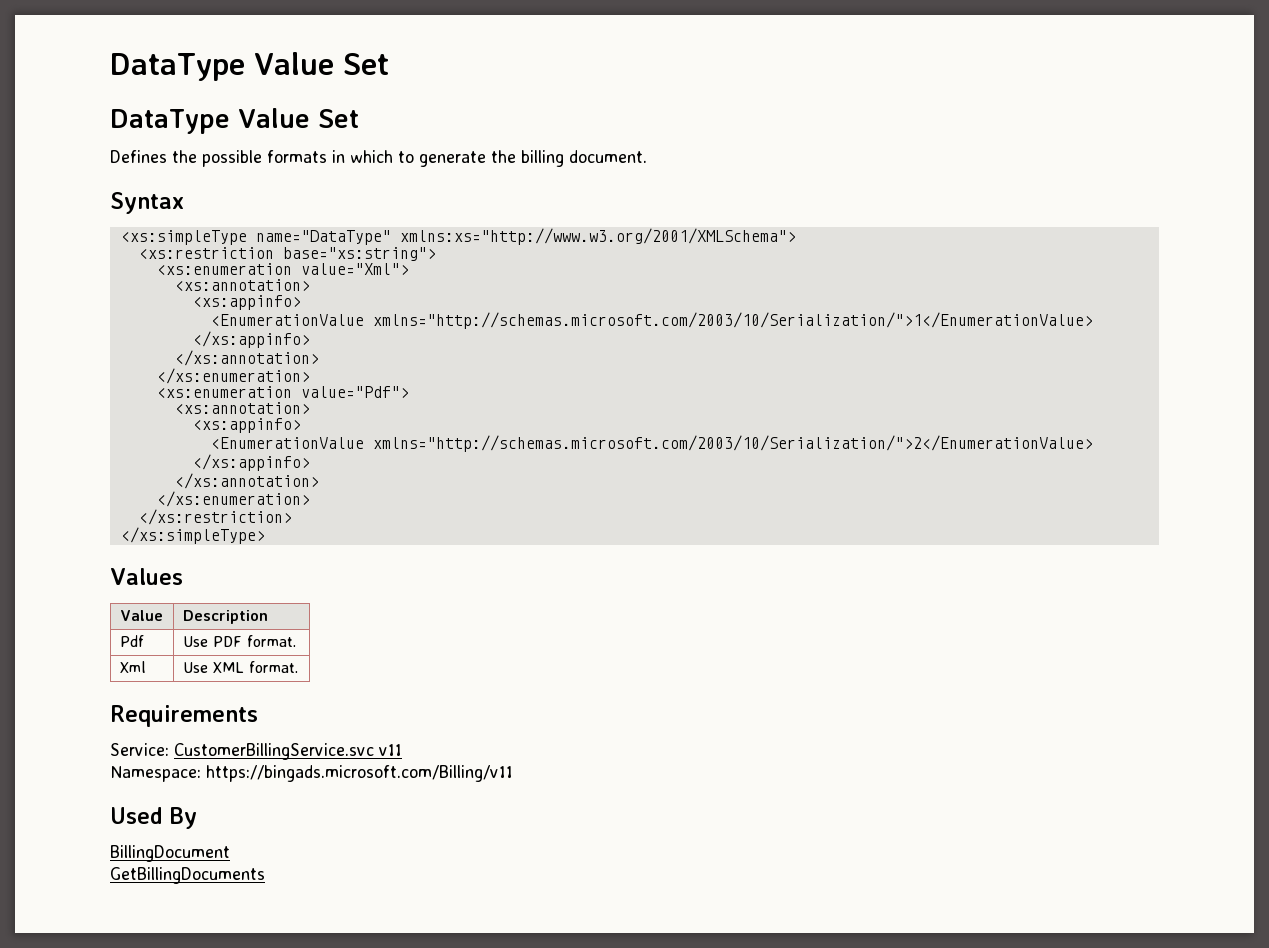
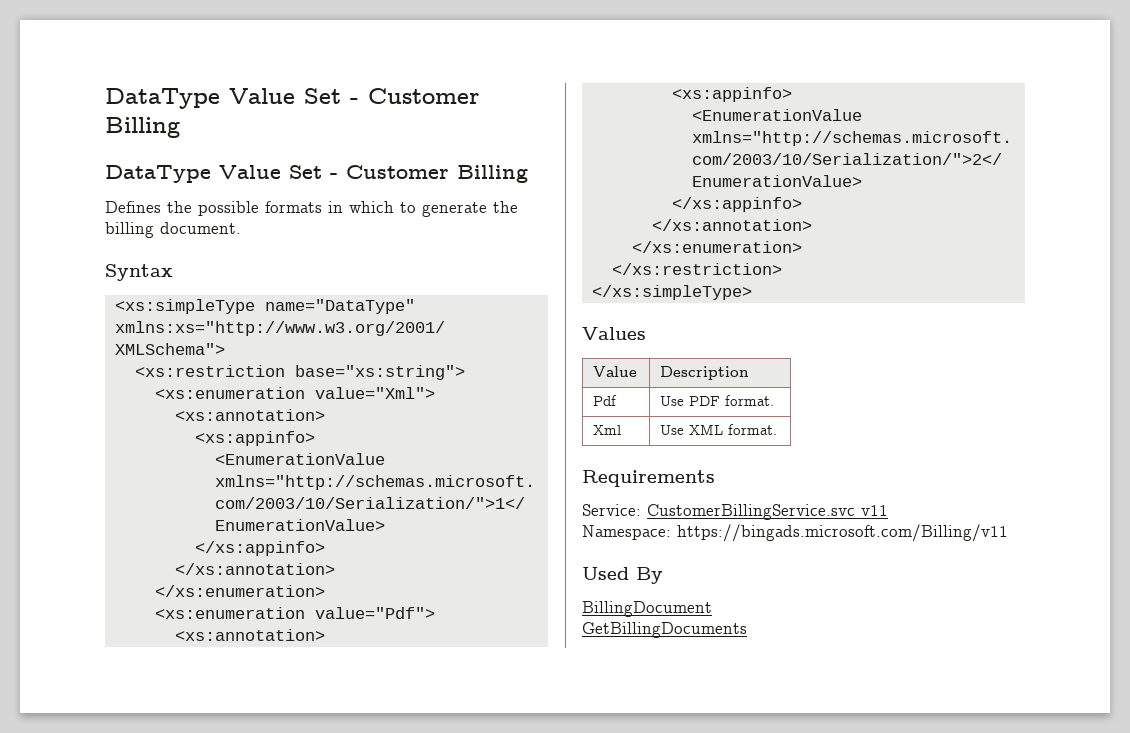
[110,52,389,81] [110,108,359,134] DataType Value Set // DataType Value Set -> [105,88,479,109] [105,117,180,138] [105,165,528,183] DataType Value Set - Customer Billing // DataType Value Set - Customer Billing

